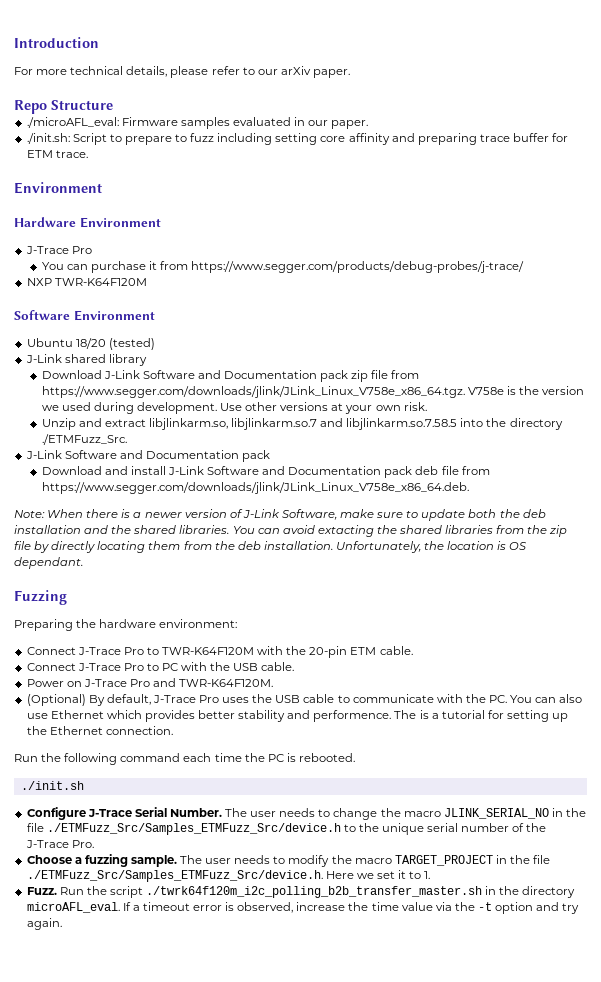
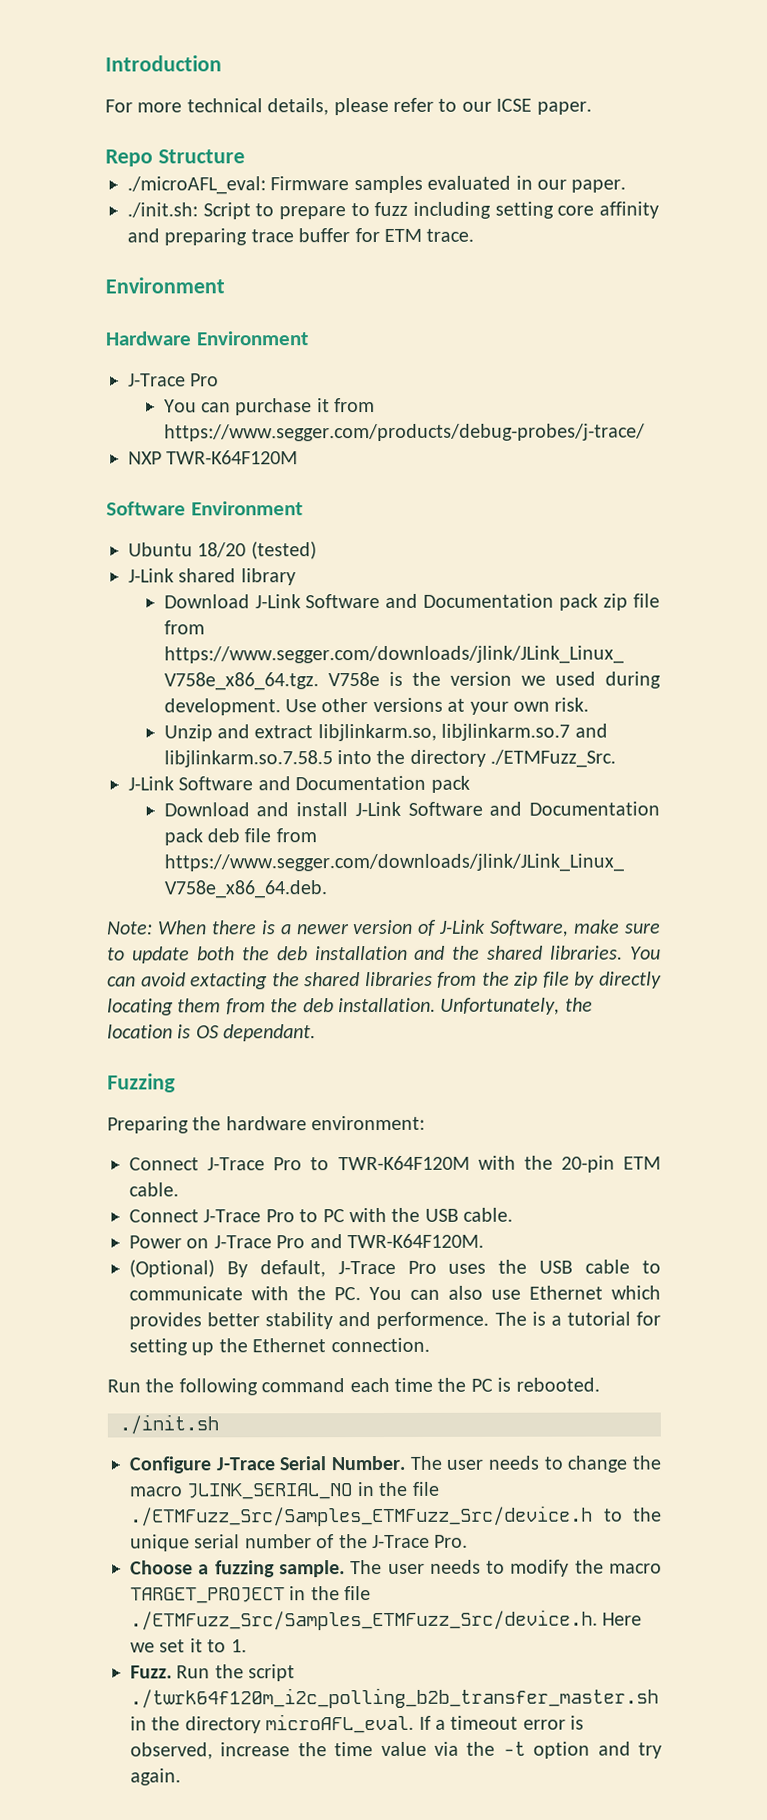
[280,66,311,75] arXiv -> [496,98,533,112] ICSE

